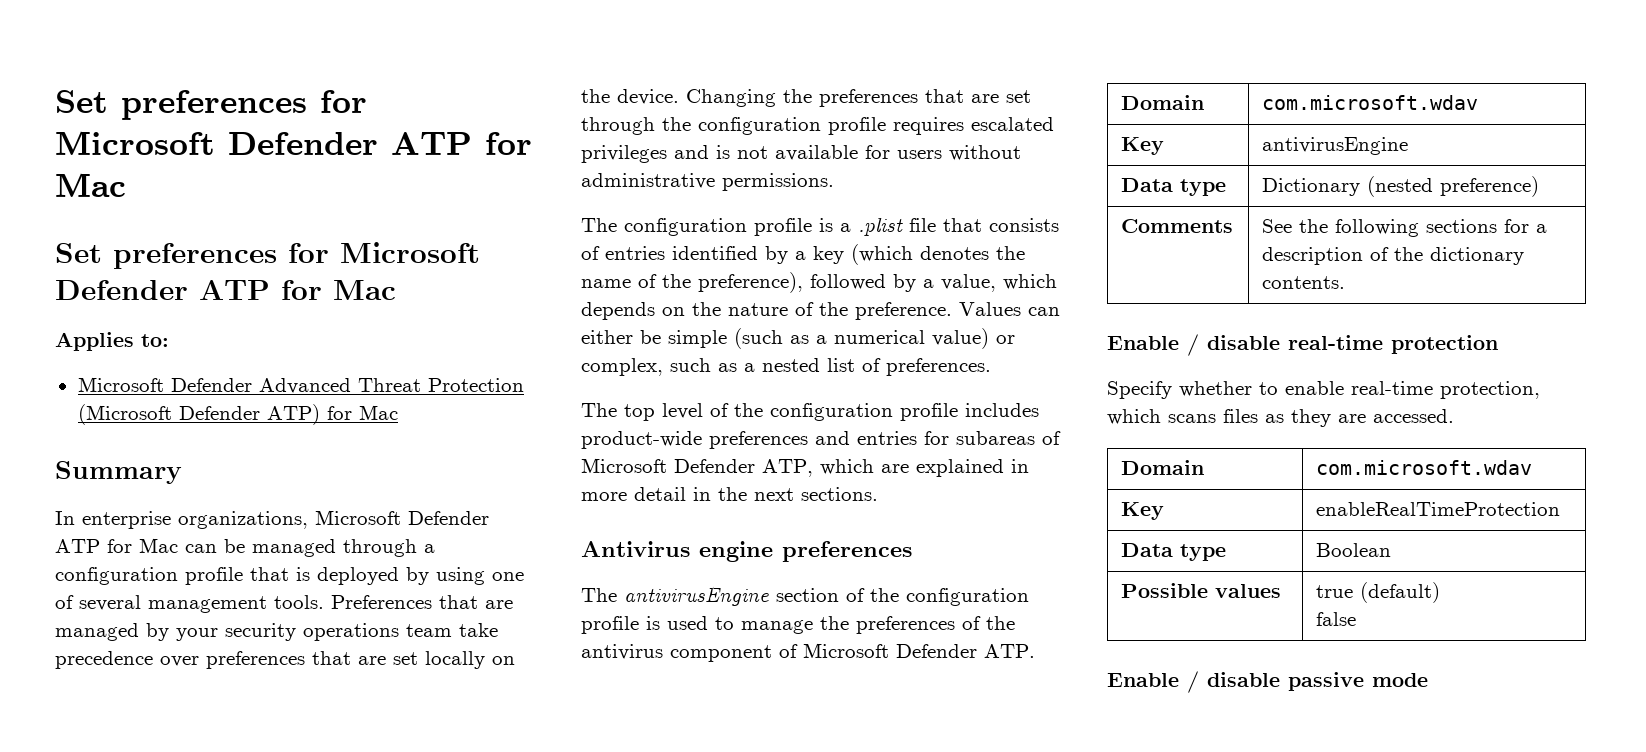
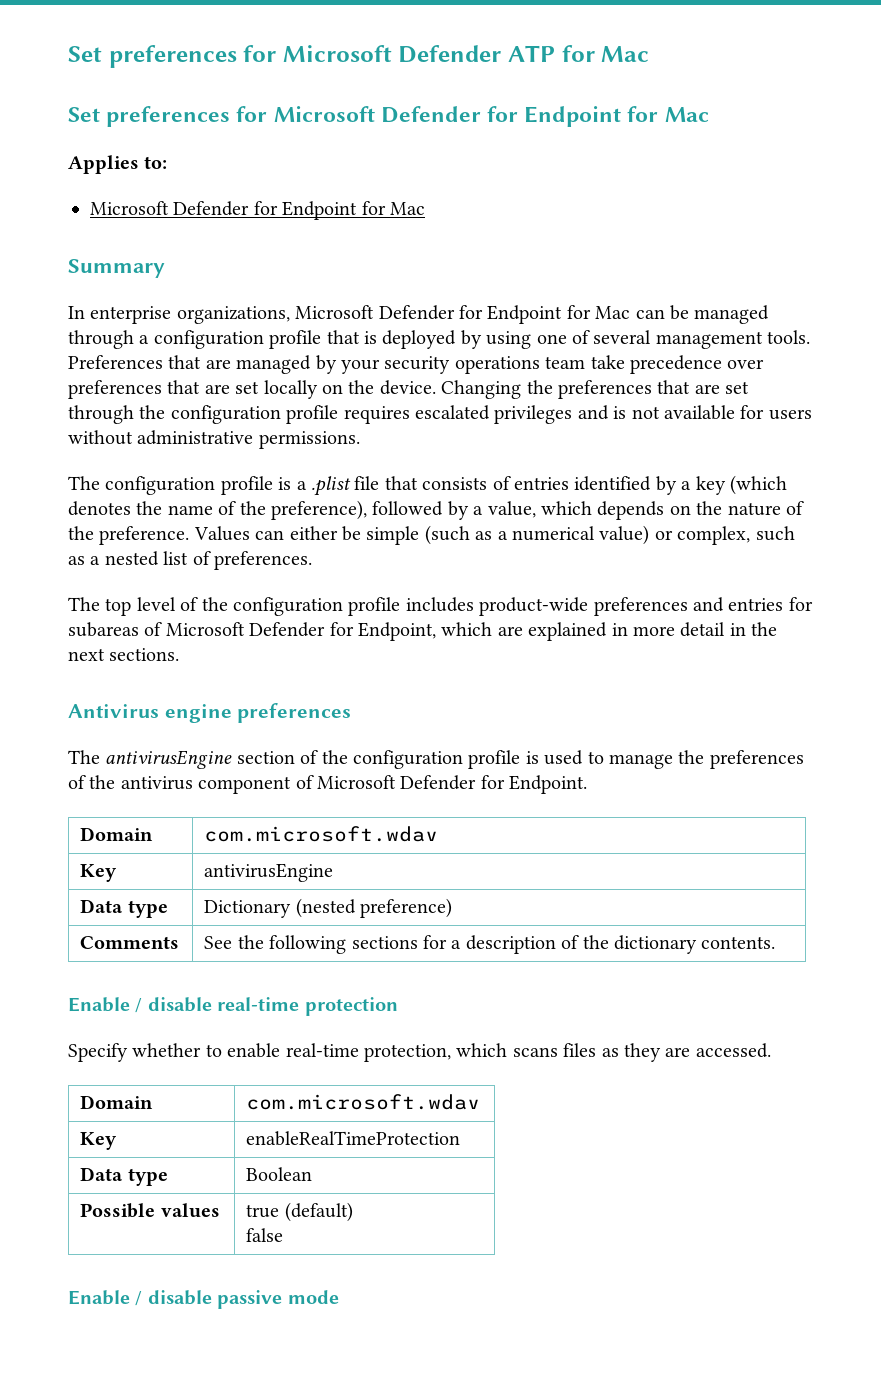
[199,280,270,300] ATP -> [487,106,622,127] for Endpoint
[258,378,524,394] [77,404,320,425] Advanced Threat Protection (Microsoft Defender ATP) -> [253,201,358,220] for Endpoint
[55,539,100,553] ATP -> [459,305,563,324] for Endpoint
[762,459,813,477] ATP, -> [329,622,436,641] for Endpoint,
[984,644,1035,658] ATP. -> [480,775,588,794] for Endpoint.

